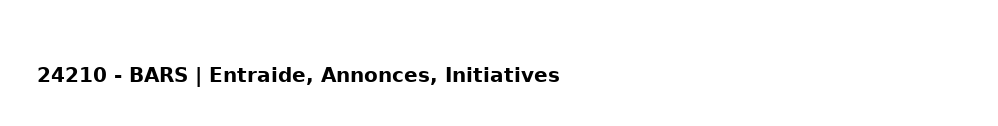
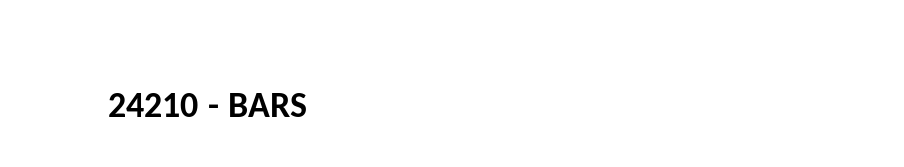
[195,67,560,87] | Entraide, Annonces, Initiatives -> (308, 105) none

